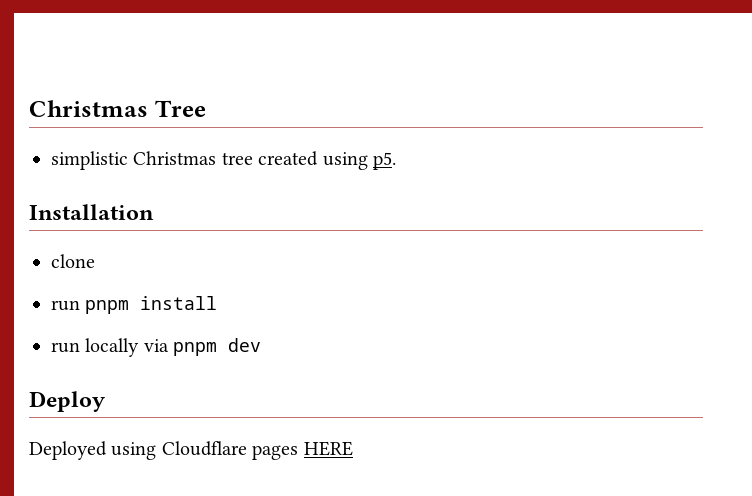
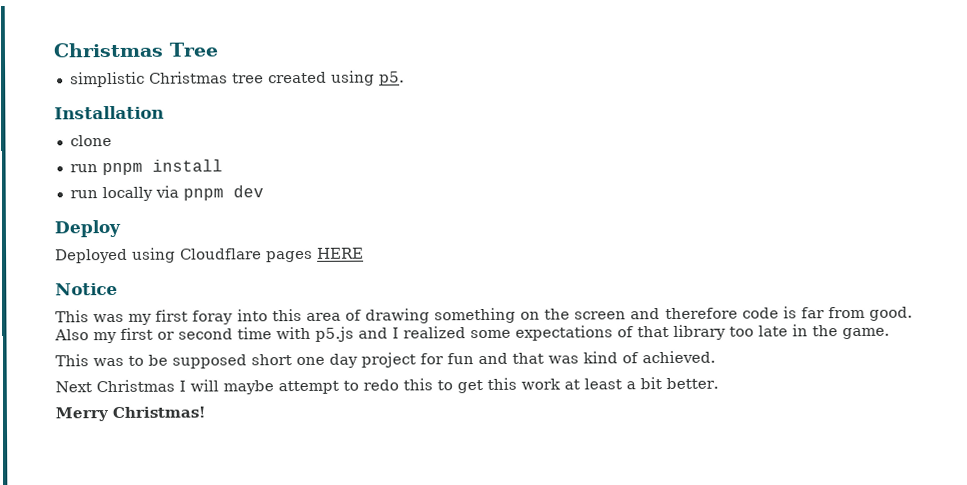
(353, 448) none -> [55,282,118,296] [55,306,914,325] [54,324,890,344] [55,350,716,369] [55,377,719,395] [55,406,206,422] // Notice // This was my first foray into this area of drawing something on the screen and therefore code is far from good. Also my first or second time with p5.js and I realized some expectations of that library too late in the game. // This was to be supposed short one day project for fun and that was kind of achieved. // Next Christmas I will maybe attempt to redo this to get this work at least a bit better. // Merry Christmas!

